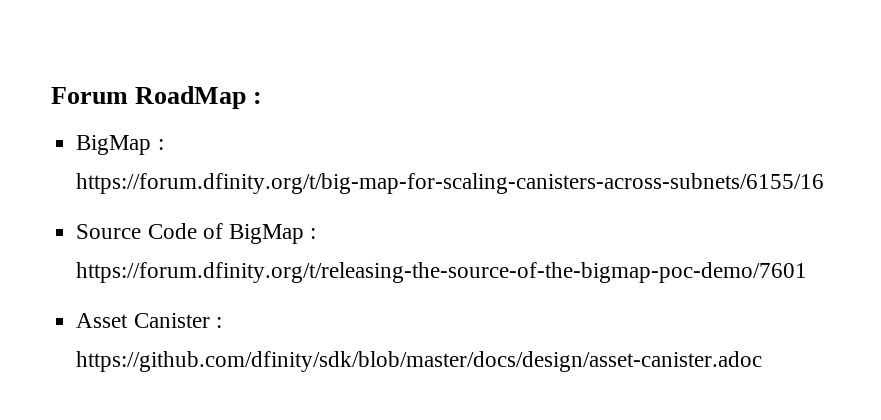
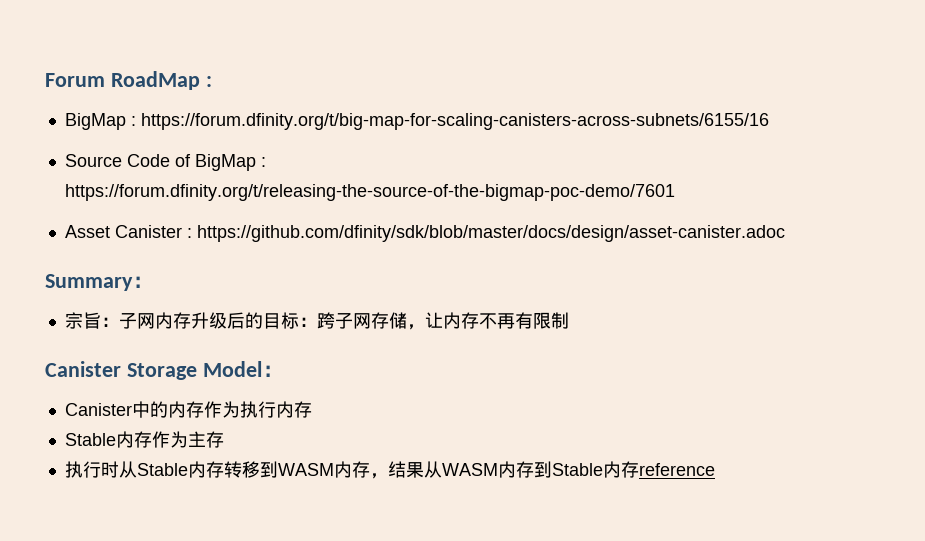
(763, 361) none -> [45,274,154,291] [64,312,569,330] [45,361,284,380] [64,401,312,418] [64,431,224,448] [64,461,715,479] // Summary： // 宗旨：子网内存升级后的目标：跨子网存储，让内存不再有限制 // Canister Storage Model： // Canister中的内存作为执行内存 // Stable内存作为主存 // 执行时从Stable内存转移到WASM内存，结果从WASM内存到Stable内存reference

